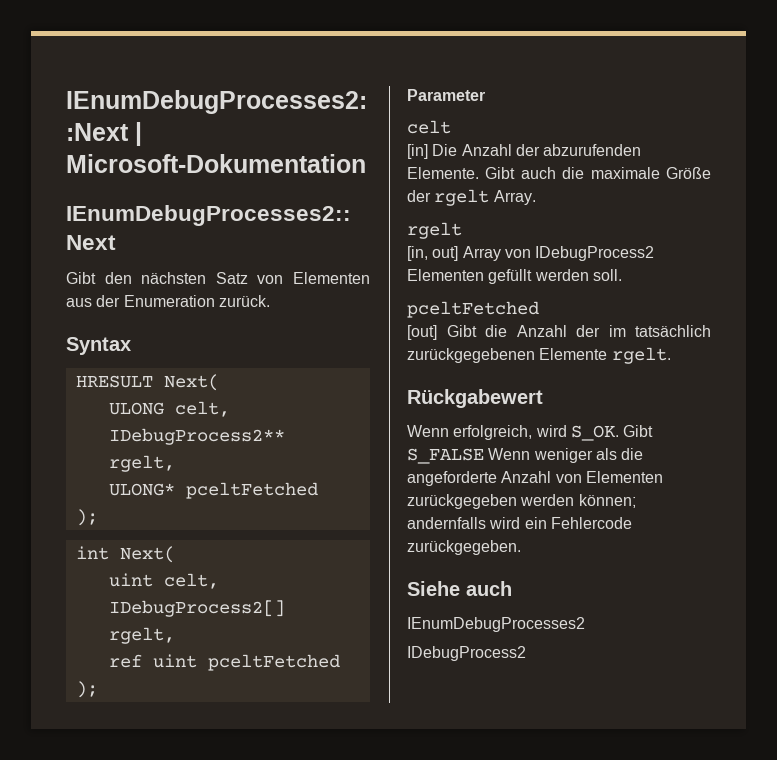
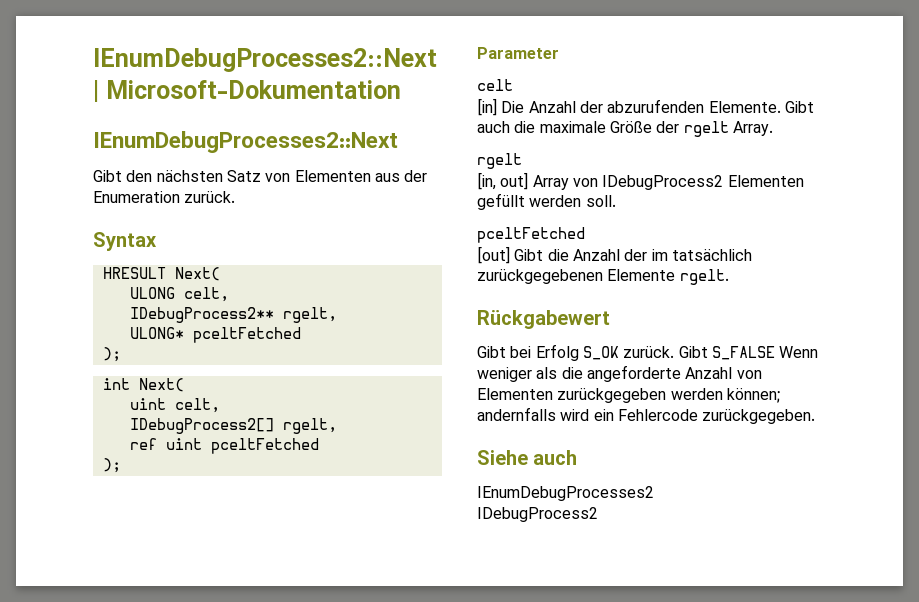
[407,425,619,441] Wenn erfolgreich, wird S_OK. -> [477,344,675,361] Gibt bei Erfolg S_OK zurück.

